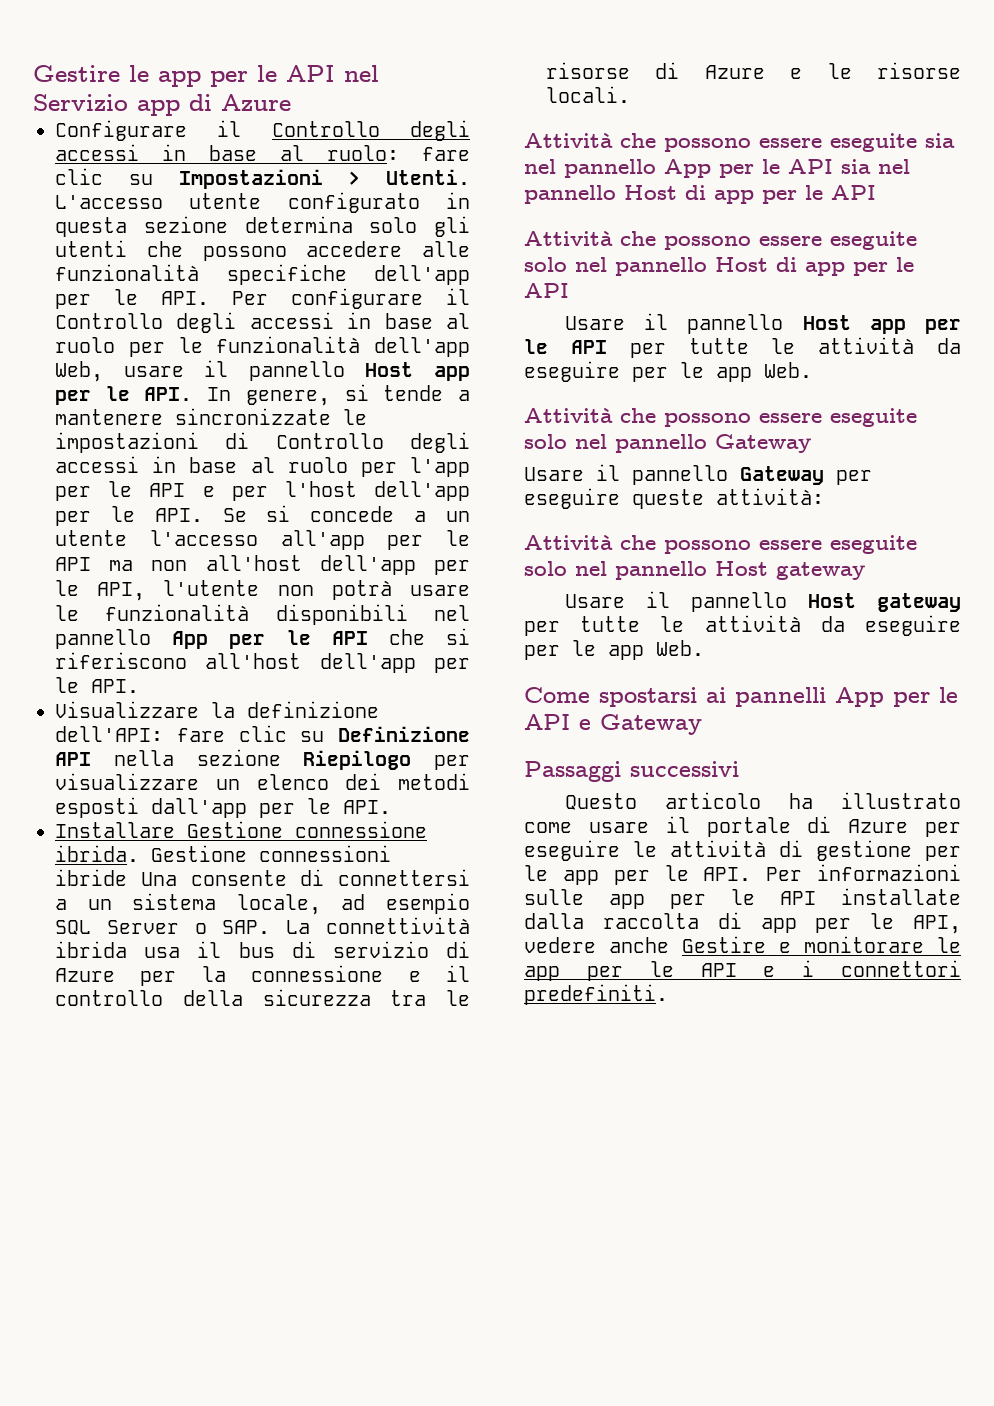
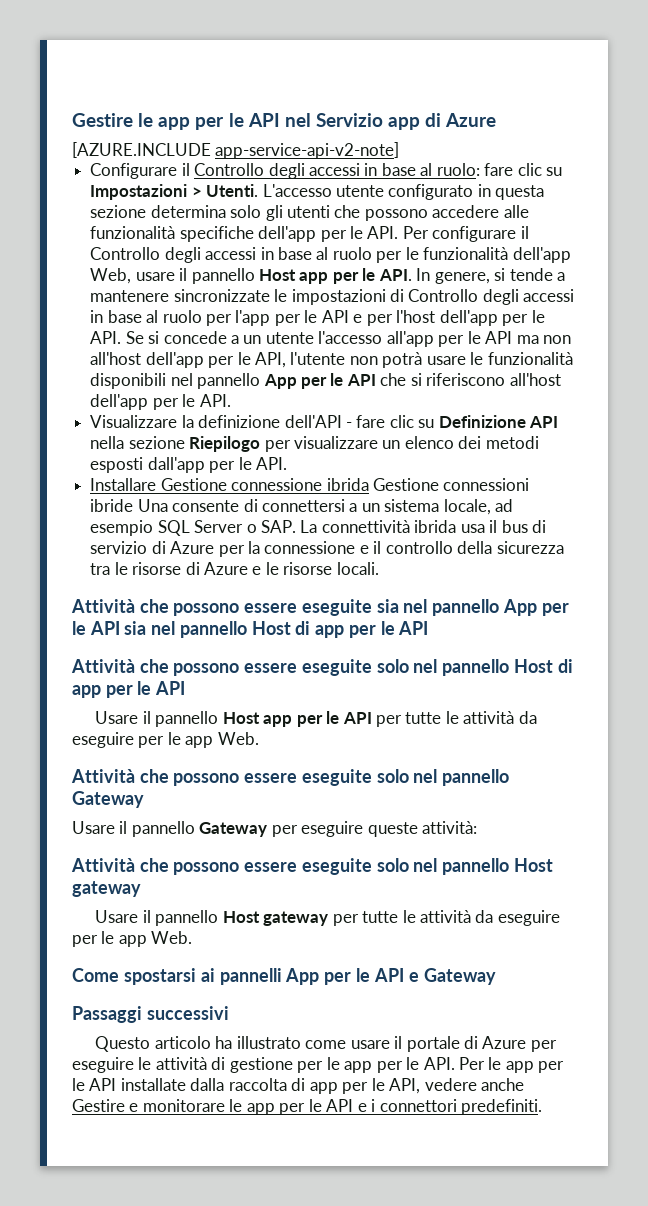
(291, 102) none -> [72,142,400,159] // [AZURE.INCLUDE app-service-api-v2-note]
[55,726,163,742] dell'API: -> [284,415,352,428] dell'API -
[55,845,139,862] ibrida. -> [326,478,369,491] ibrida
[817,864,961,881] [524,889,584,905] informazioni sulle -> [488,1057,502,1070] le

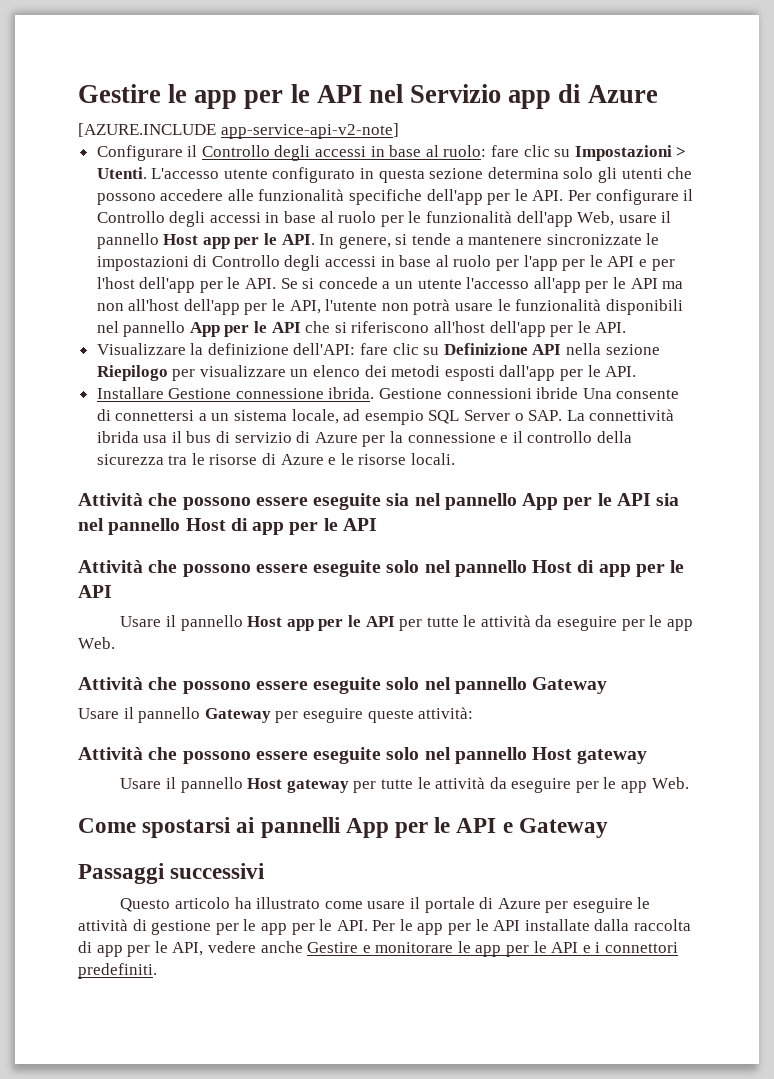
[284,415,352,428] dell'API - -> [293,343,356,355] dell'API:
[326,478,369,491] ibrida -> [328,387,375,399] ibrida.

